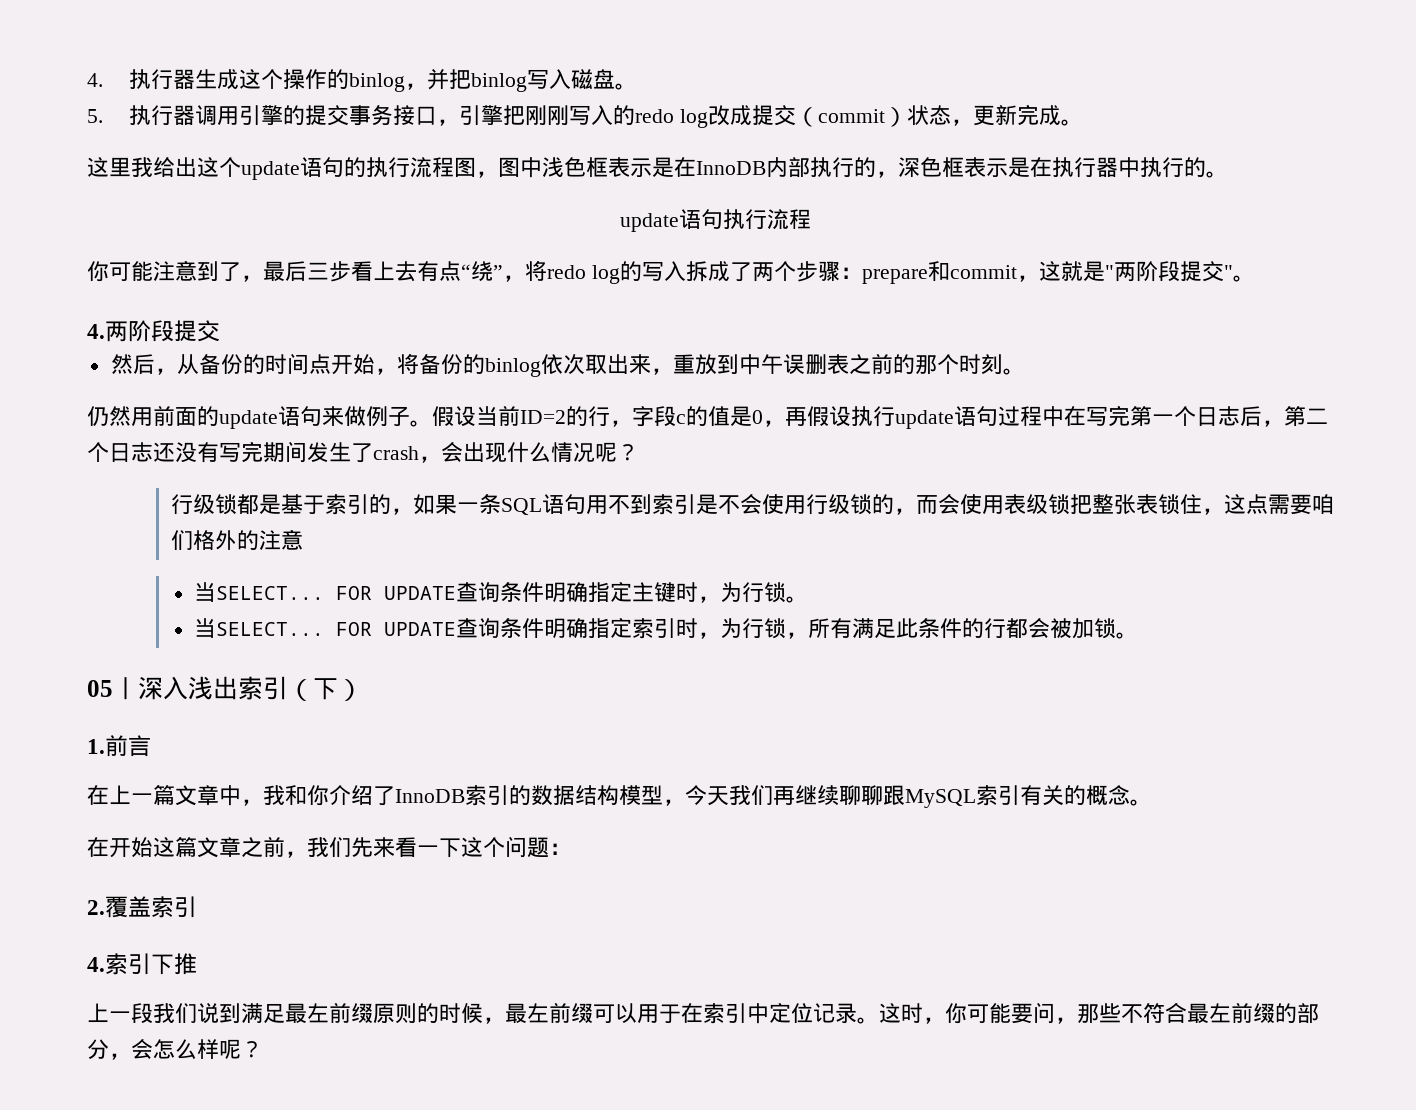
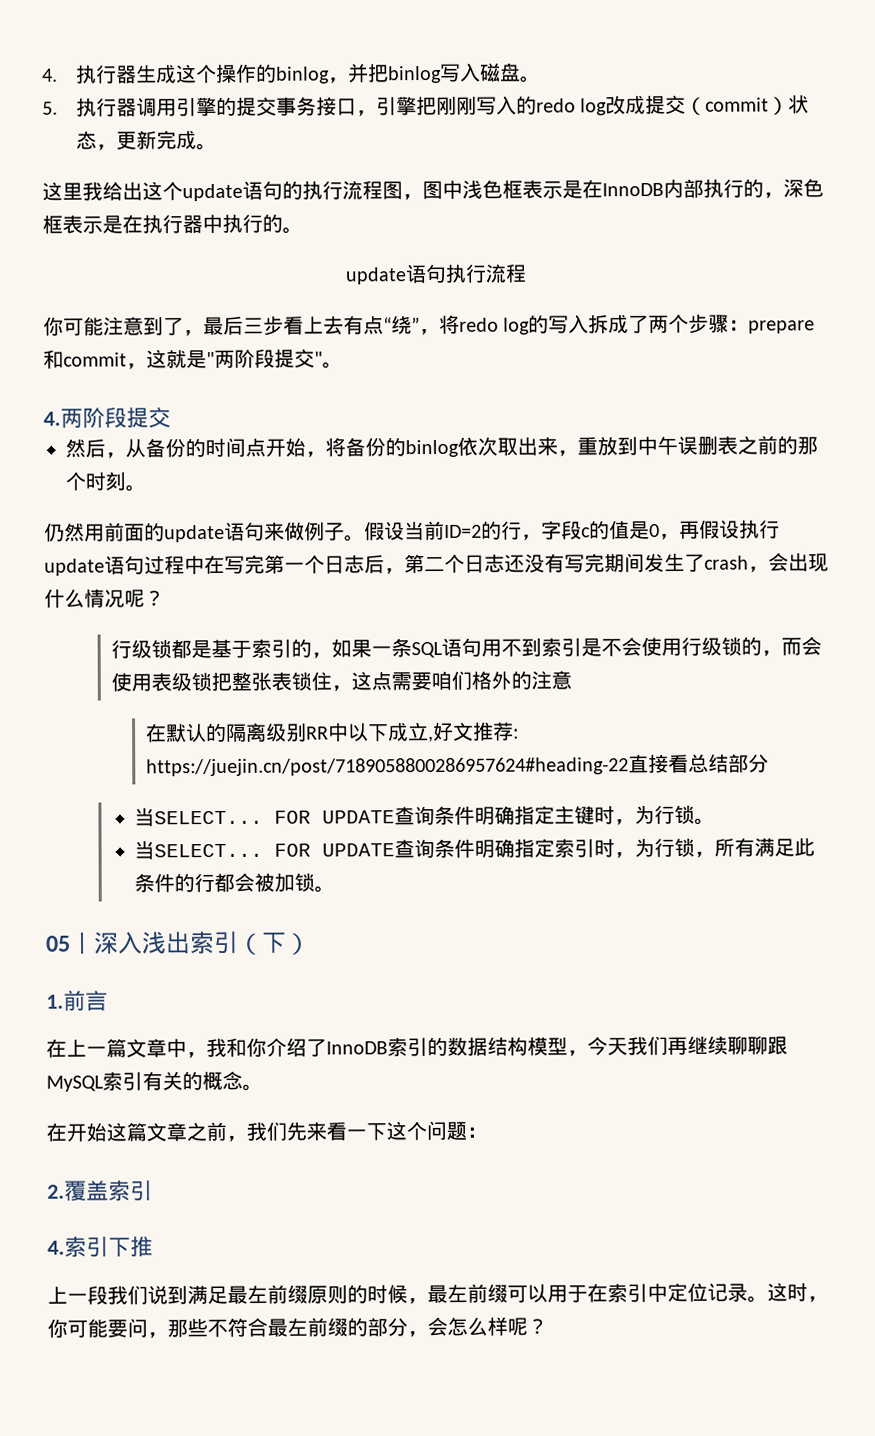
(303, 539) none -> [145,721,519,743] [145,753,769,777] // 在默认的隔离级别RR中以下成立,好文推荐: https://juejin.cn/post/7189058800286957624#heading-22直接看总结部分

